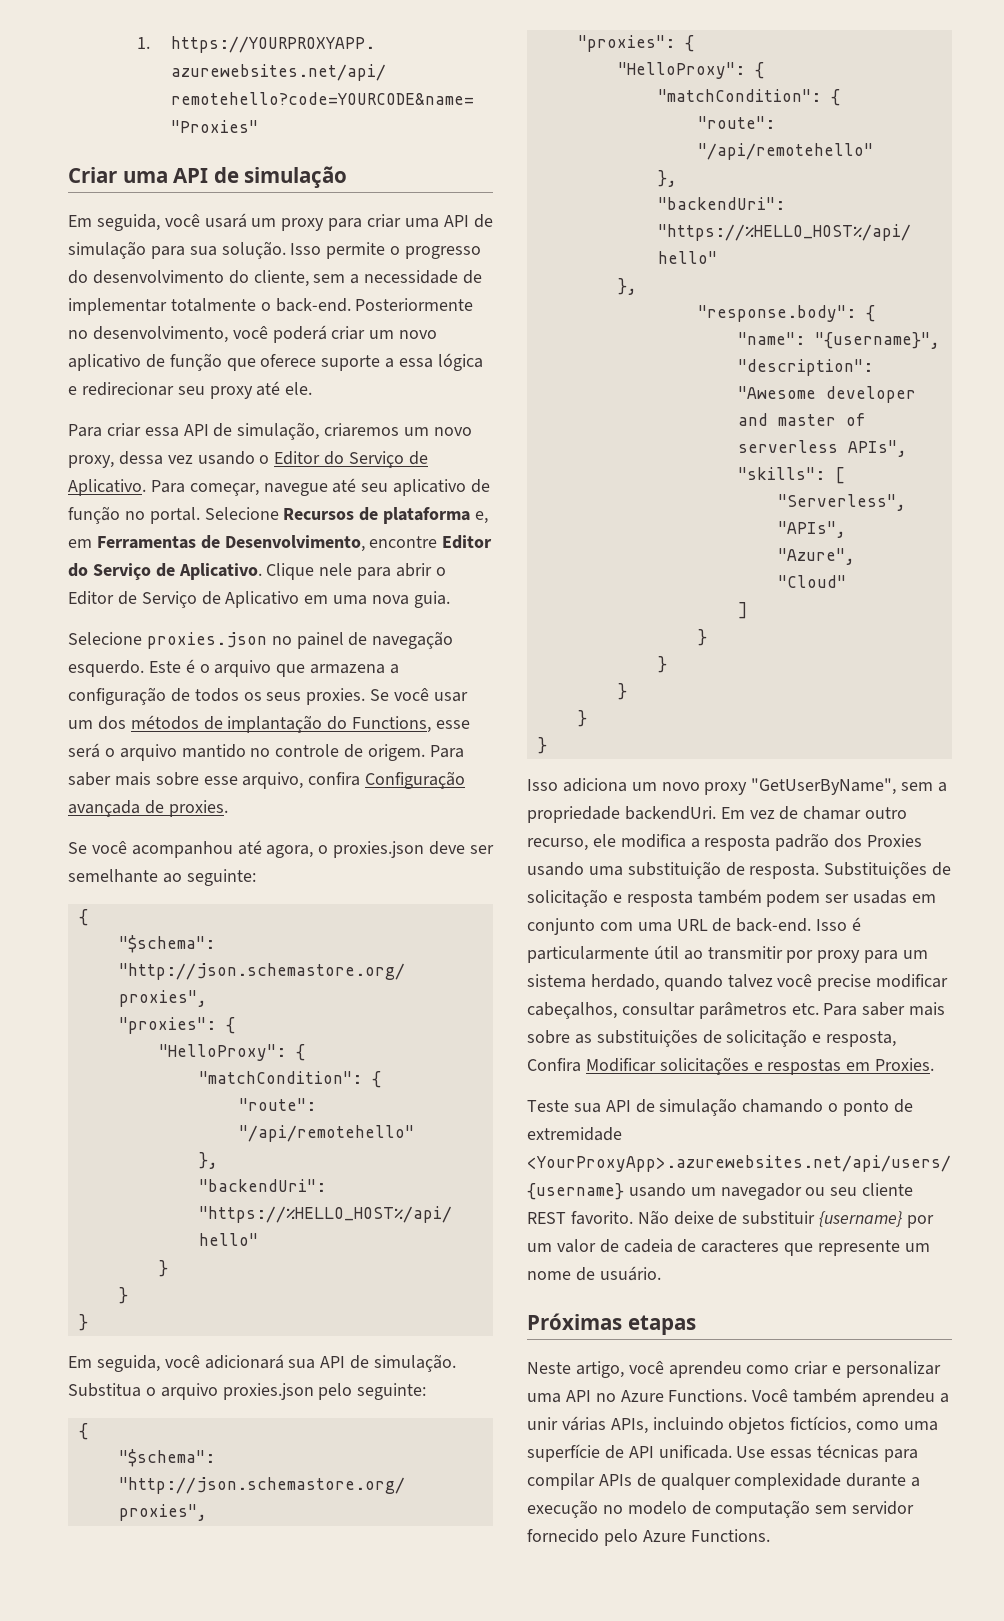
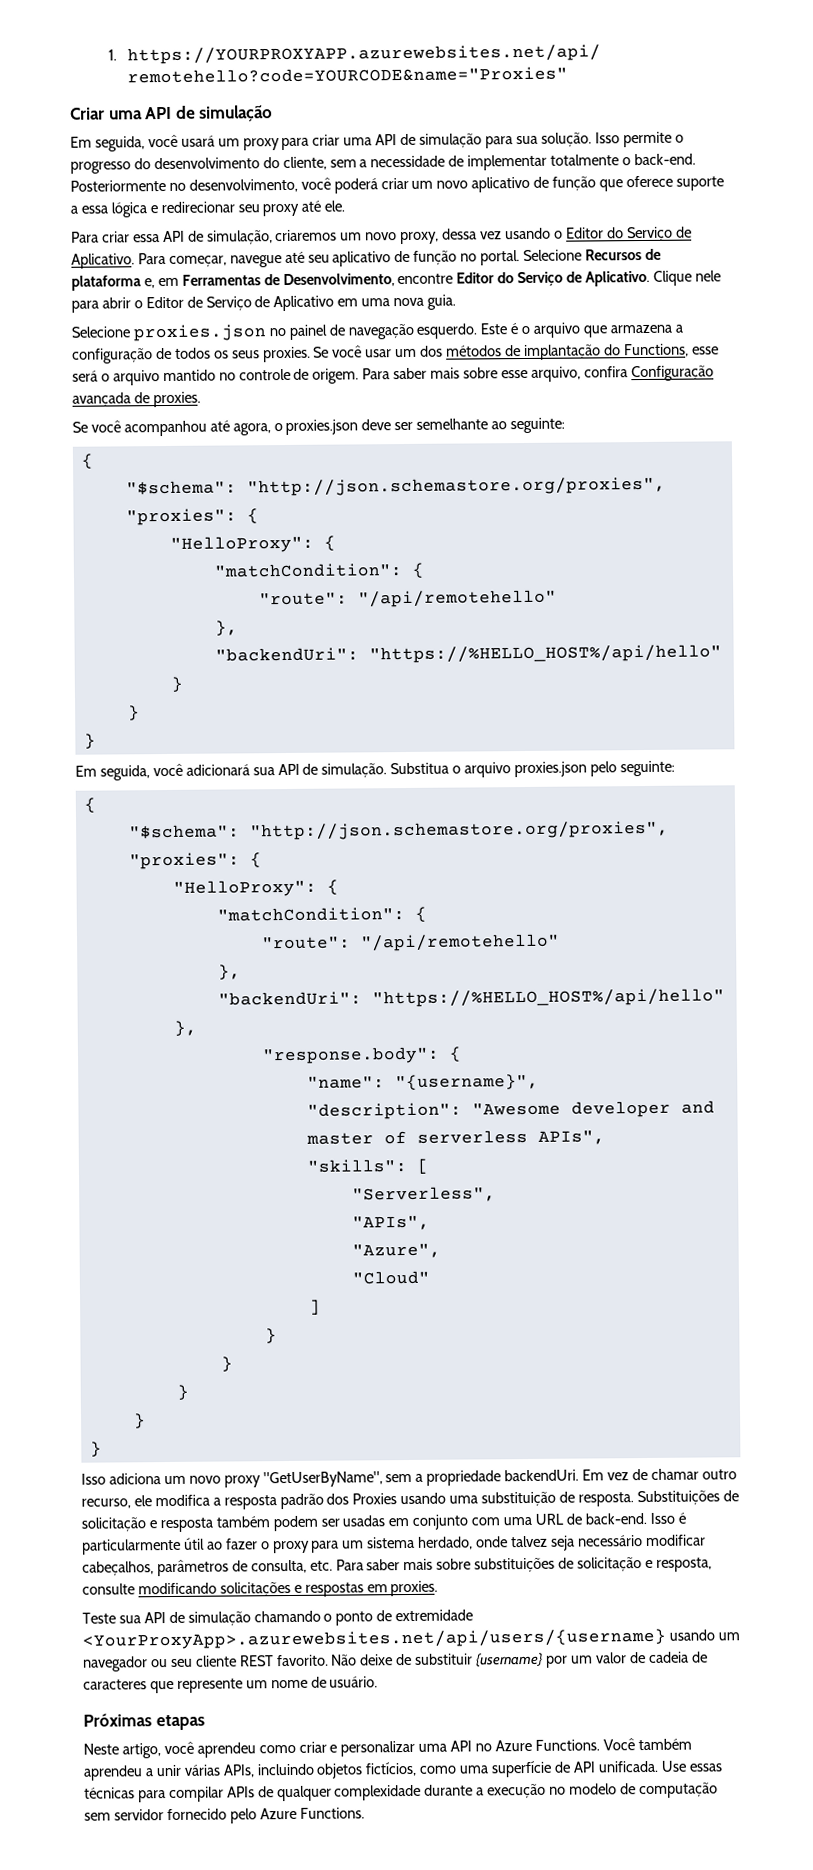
[707,946,814,963] transmitir por -> [225,1538,270,1550] fazer o
[663,974,949,991] [527,1002,787,1019] quando talvez você precise modificar cabeçalhos, consultar parâmetros -> [476,1534,706,1551] [82,1559,307,1577] onde talvez seja necessário modificar cabeçalhos, parâmetros de consulta,
[574,1034,592,1044] as -> (472, 1564) none
[527,1058,656,1072] Confira Modificar -> [82,1582,217,1595] consulte modificando
[875,1058,935,1071] Proxies. -> [390,1580,439,1597] proxies.

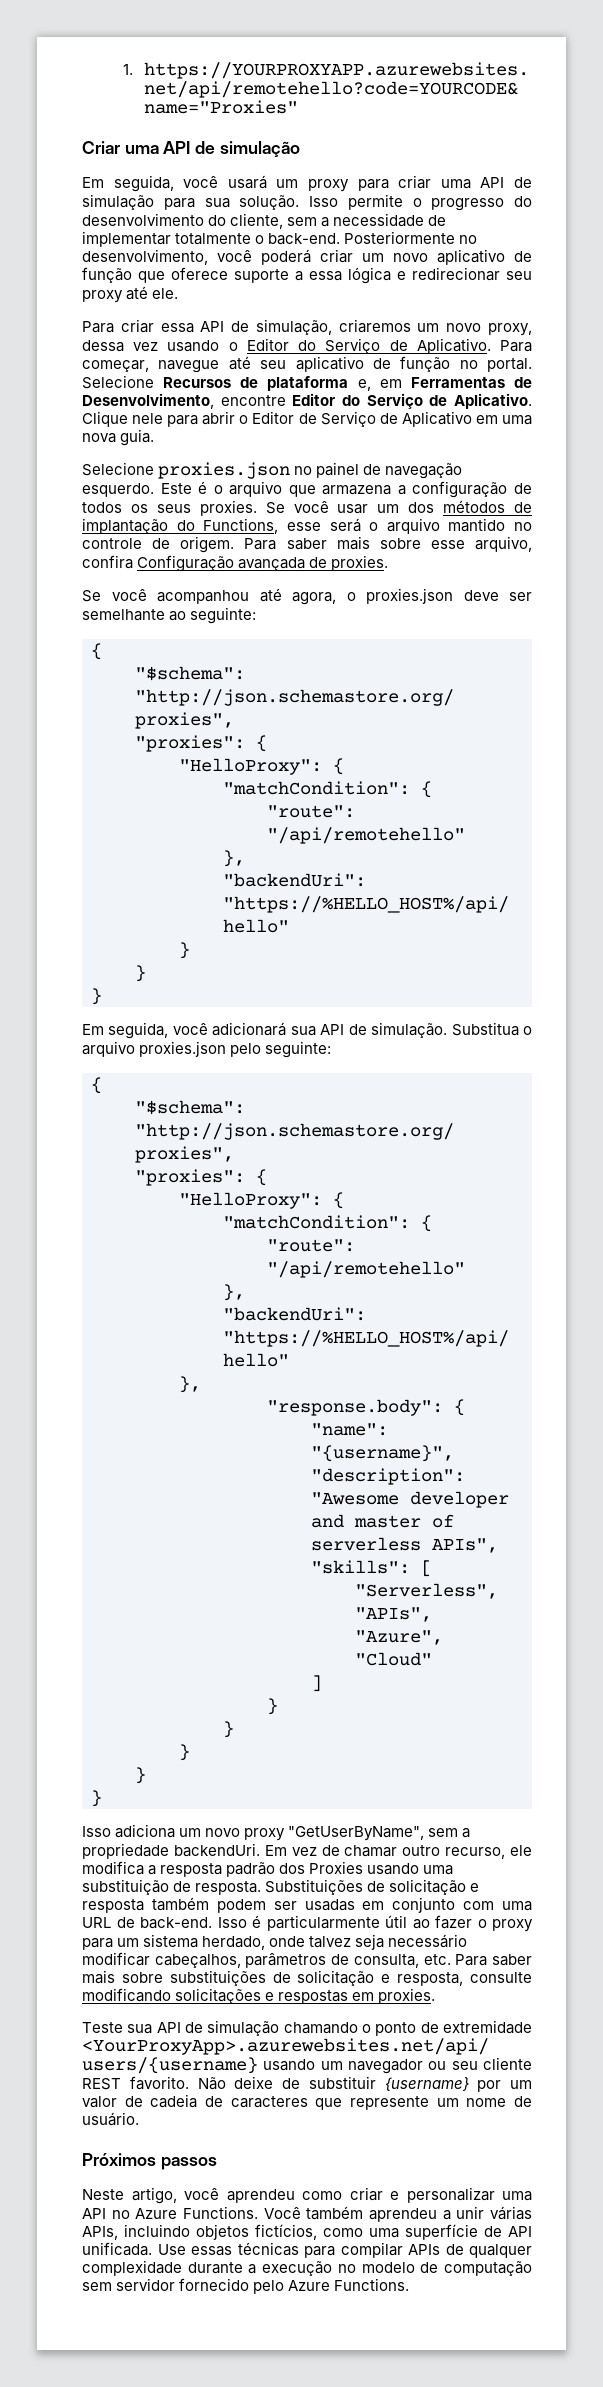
[83,1713,205,1731] Próximas etapas -> [82,2153,217,2170] Próximos passos

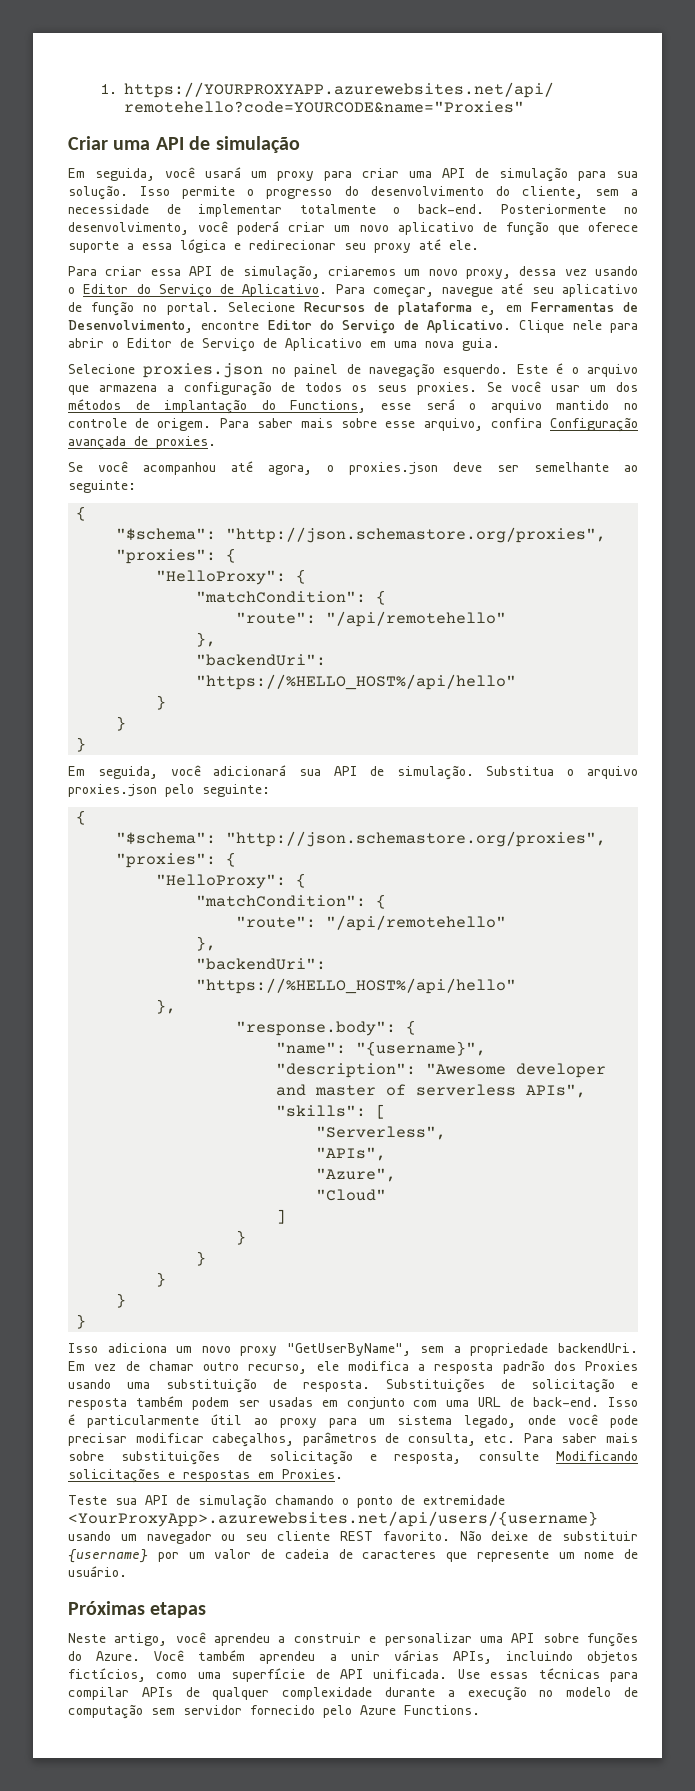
[435,1915,487,1929] fazer o -> (268, 1421) none
[202,1934,468,1950] herdado, onde talvez seja necessário -> [464,1414,638,1428] [68,1433,127,1446] legado, onde você pode precisar
[82,1988,171,2002] modificando -> [556,1451,638,1461] Modificando
[378,1988,436,2004] proxies. -> [282,1469,343,1479] Proxies.
[82,2153,217,2170] Próximos passos -> [68,1601,207,1618] Próximas etapas
[302,2187,383,2201] como criar -> [278,1633,361,1643] a construir
[111,2206,258,2219] no Azure Functions. -> [542,1632,639,1647] [68,1651,141,1661] sobre funções do Azure.

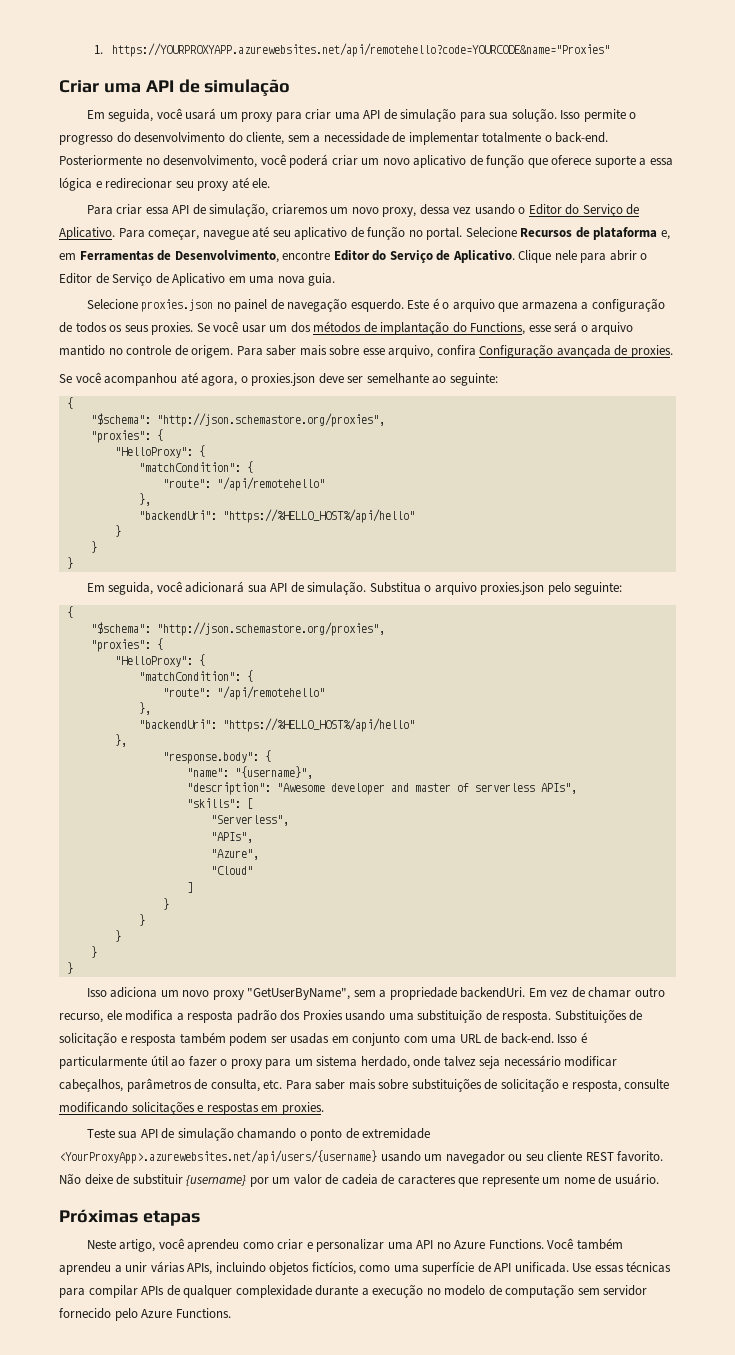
(268, 1421) none -> [188,1056,228,1067] fazer o
[464,1414,638,1428] [68,1433,127,1446] legado, onde você pode precisar -> [360,1055,561,1069] herdado, onde talvez seja necessário
[556,1451,638,1461] Modificando -> [59,1102,128,1113] modificando
[282,1469,343,1479] Proxies. -> [281,1102,324,1115] proxies.
[278,1633,361,1643] a construir -> [242,1239,304,1250] como criar
[542,1632,639,1647] [68,1651,141,1661] sobre funções do Azure. -> [436,1239,544,1249] no Azure Functions.

